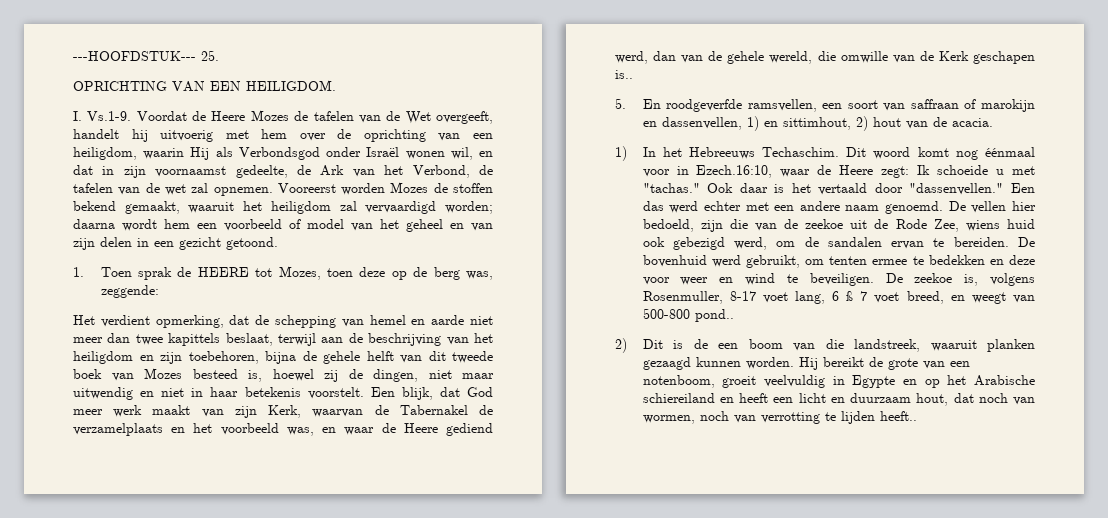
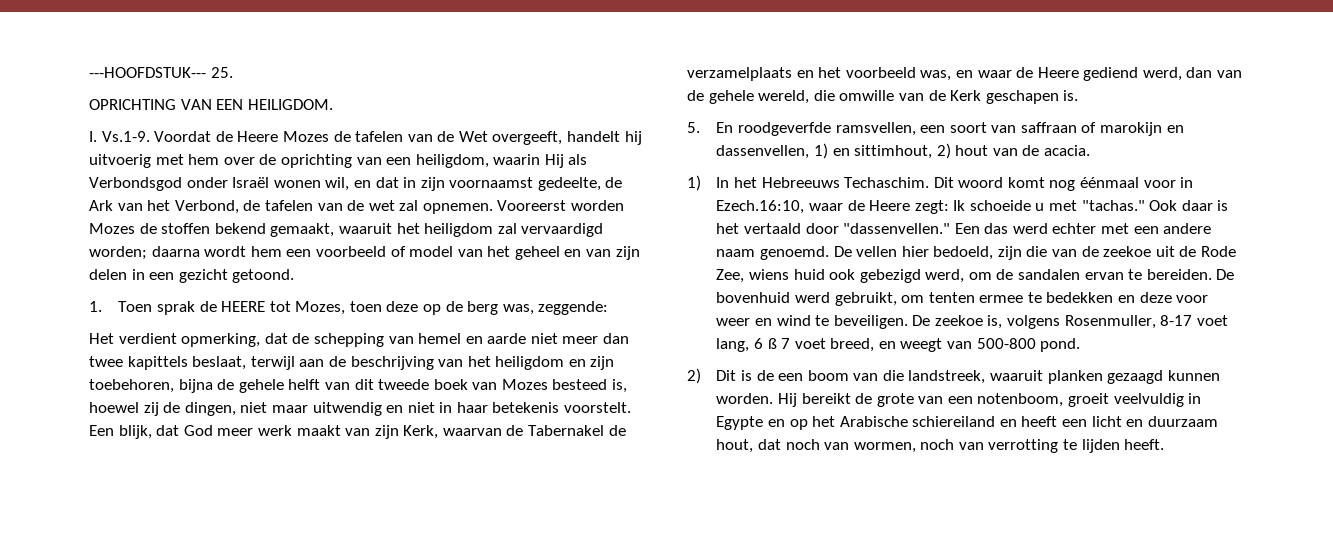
[615,70,633,79] is.. -> [1063,90,1079,101] is.
[694,309,734,322] pond.. -> [1040,338,1081,352] pond.
[879,411,917,421] heeft.. -> [1124,439,1165,450] heeft.

